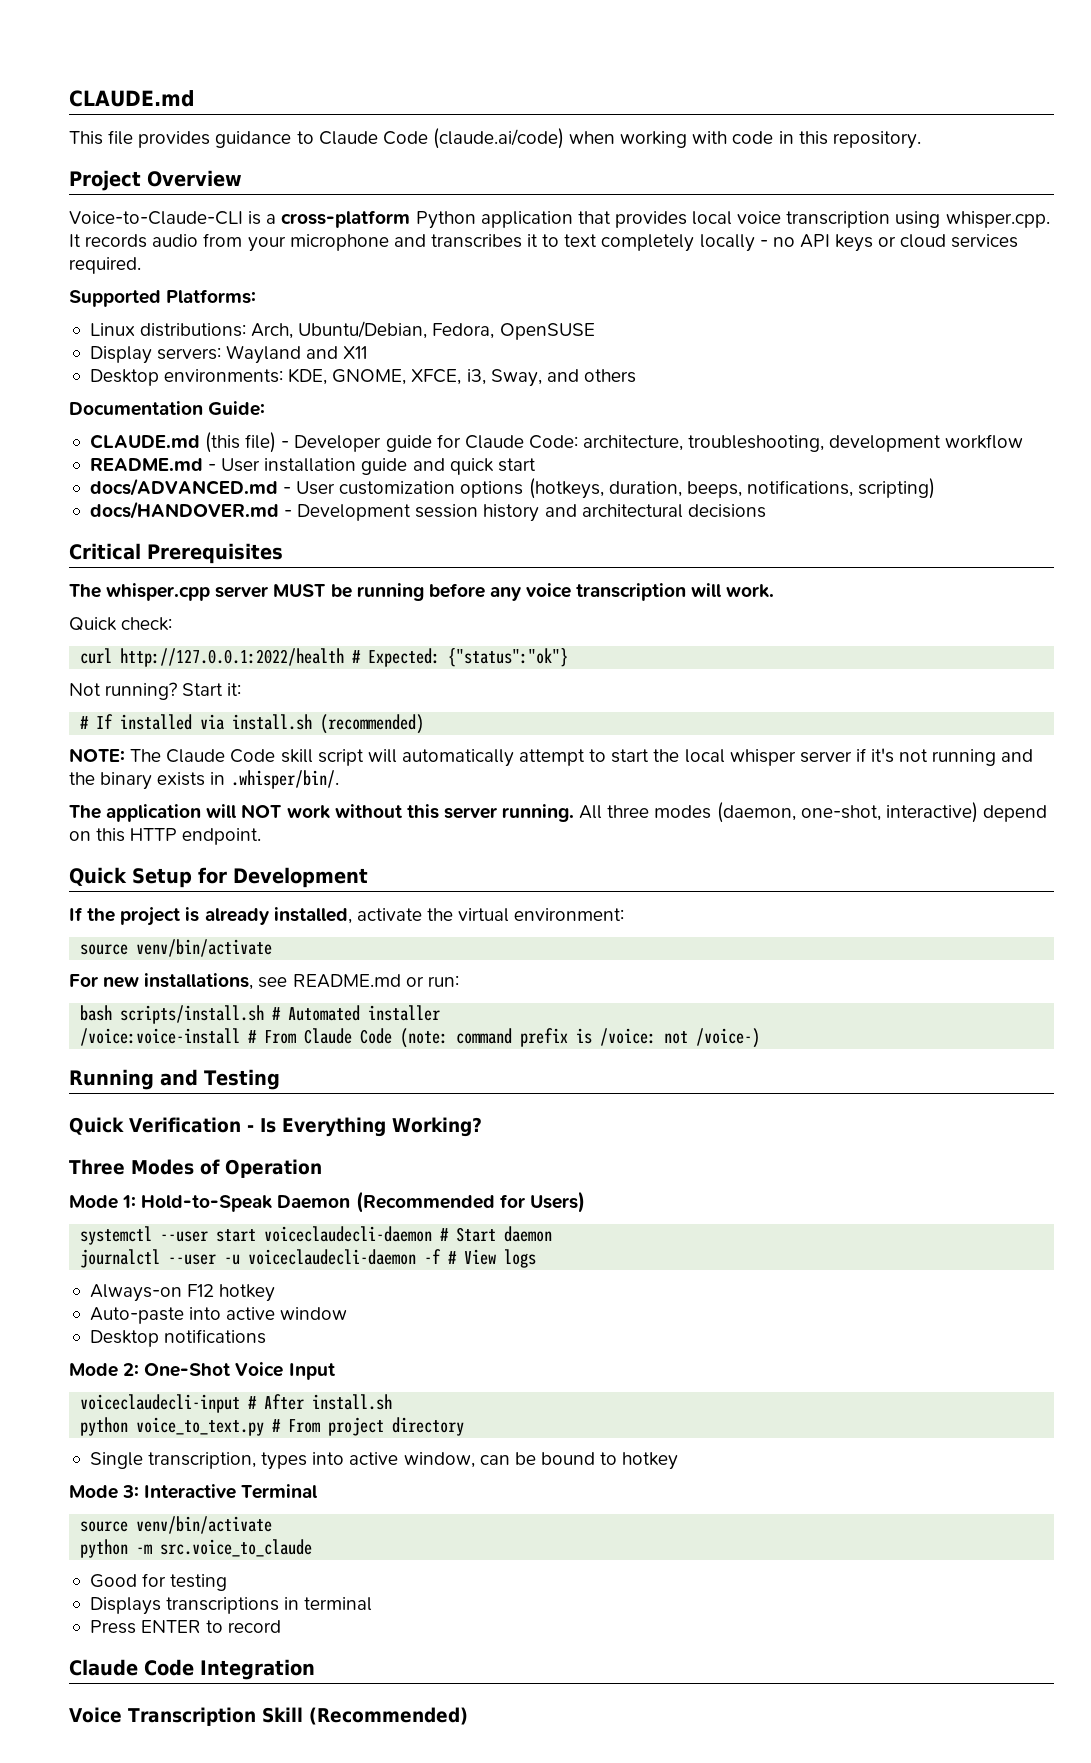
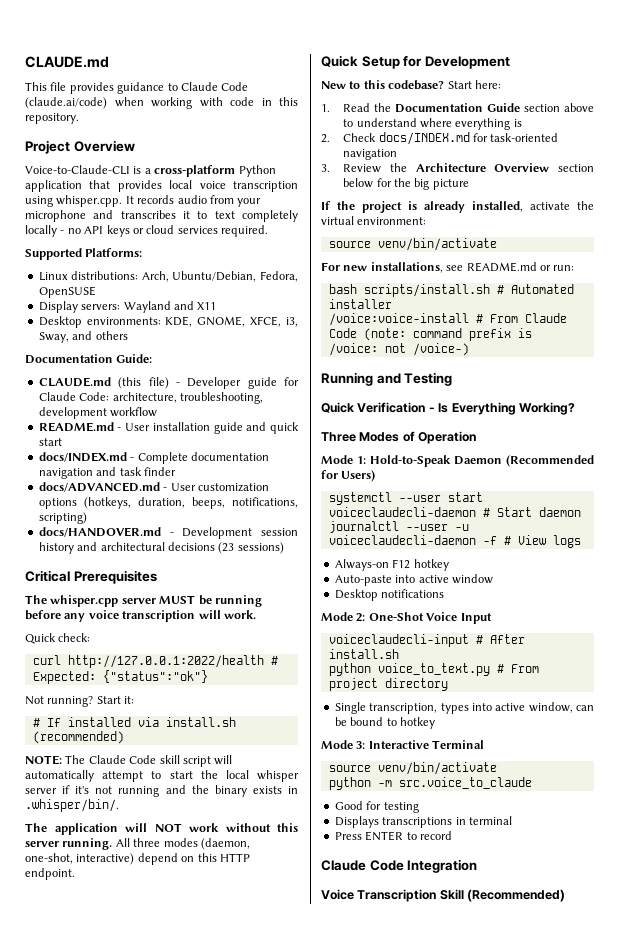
(536, 465) none -> [38,452,269,464] [38,467,176,479] // docs/INDEX.md - Complete documentation navigation and task finder
(766, 511) none -> [218,542,284,554] (23 sessions)
(368, 877) none -> [321,80,501,90] [321,103,594,113] [343,118,522,130] [321,132,559,145] [343,149,398,160] [321,163,594,173] [343,178,469,190] // New to this codebase? Start here: // 1. Read the Documentation Guide section above to understand where everything is // 2. Check docs/INDEX.md for task-oriented navigation // 3. Review the Architecture Overview section below for the big picture

